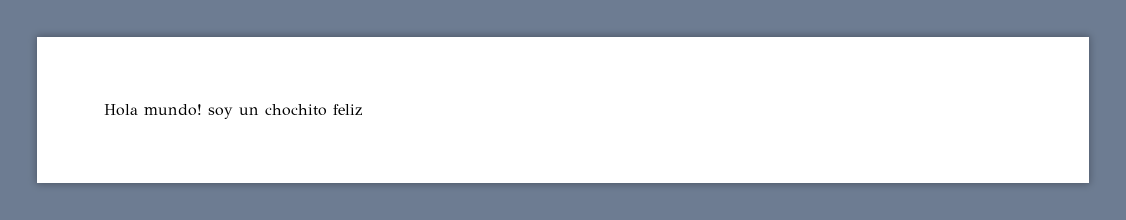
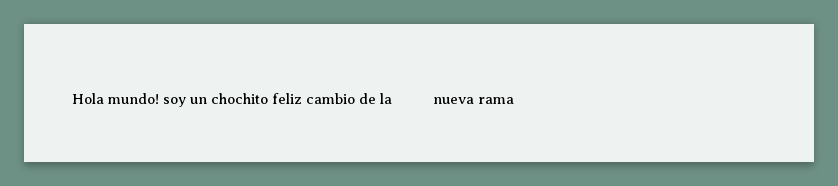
(362, 110) none -> [306,93,514,104] cambio de la nueva rama

